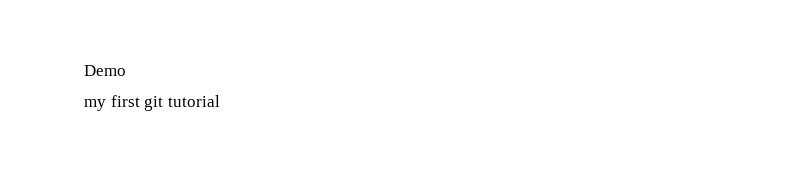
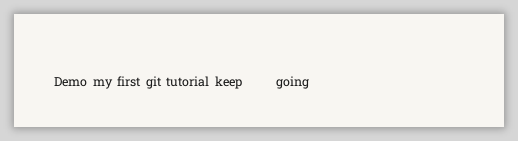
(126, 70) // -> (87, 82) none
(220, 101) none -> [214,76,309,89] keep going

